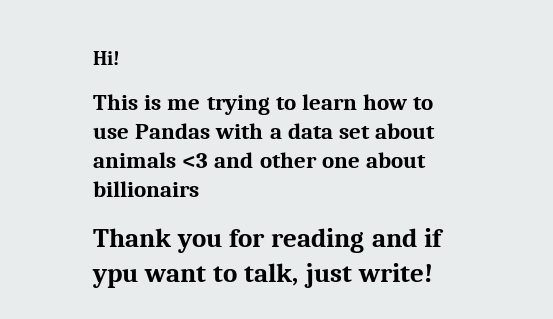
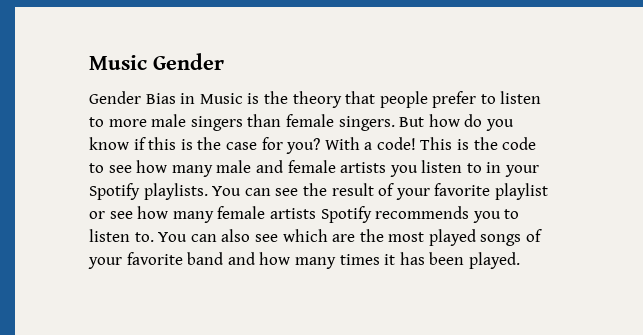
[93,51,120,65] [93,94,434,115] [93,123,436,139] [93,152,427,168] [93,181,199,197] [93,228,444,253] [92,263,433,288] Hi! // This is me trying to learn how to use Pandas with a data set about animals <3 and other one about billionairs // Thank you for reading and if ypu want to talk, just write! -> [89,53,224,70] [89,91,542,108] [89,114,514,131] [89,137,537,154] [89,160,540,177] [89,183,548,200] [89,206,520,223] [89,229,543,246] [88,252,520,269] Music Gender // Gender Bias in Music is the theory that people prefer to listen to more male singers than female singers. But how do you know if this is the case for you? With a code! This is the code to see how many male and female artists you listen to in your Spotify playlists. You can see the result of your favorite playlist or see how many female artists Spotify recommends you to listen to. You can also see which are the most played songs of your favorite band and how many times it has been played.

